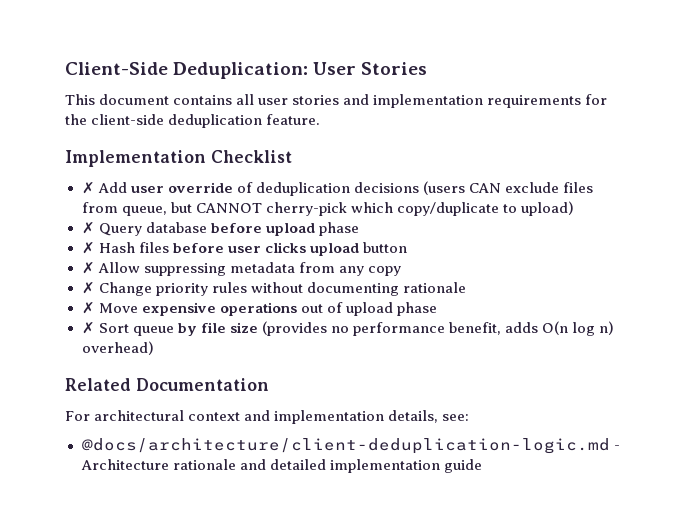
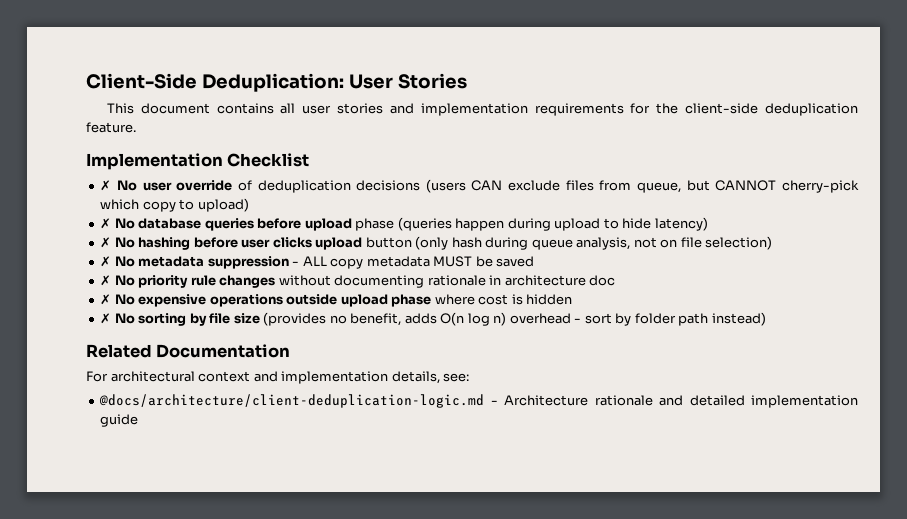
[97,182,127,193] Add -> [116,180,137,191] No
[396,202,499,216] copy/duplicate -> [142,201,176,212] copy
[98,222,207,236] Query database -> [114,218,254,231] No database queries
[81,242,169,254] // ✗ Hash files -> [397,217,708,231] [100,237,191,250] (queries happen during upload to hide latency) // ✗ No hashing
[81,262,401,276] [81,282,247,296] // ✗ Allow suppressing metadata from any copy // ✗ Change priority rules -> [415,236,773,250] [100,256,535,269] [100,275,276,288] (only hash during queue analysis, not on file selection) // ✗ No metadata suppression - ALL copy metadata MUST be saved // ✗ No priority rule changes
[81,302,138,314] // ✗ Move -> [489,275,616,286] [100,294,135,305] in architecture doc // ✗ No
[300,302,437,316] [81,322,174,336] out of upload phase // ✗ Sort queue -> [286,294,573,307] [100,313,187,326] outside upload phase where cost is hidden // ✗ No sorting
[352,322,445,336] performance -> (347, 319) none
[81,341,154,355] overhead) -> [509,312,766,326] overhead - sort by folder path instead)

